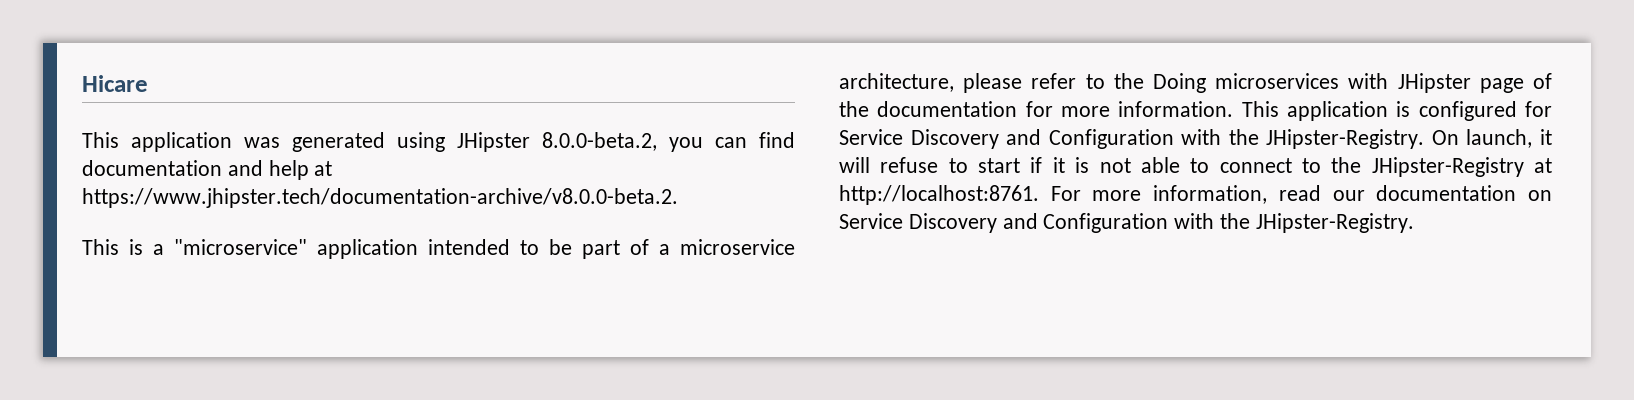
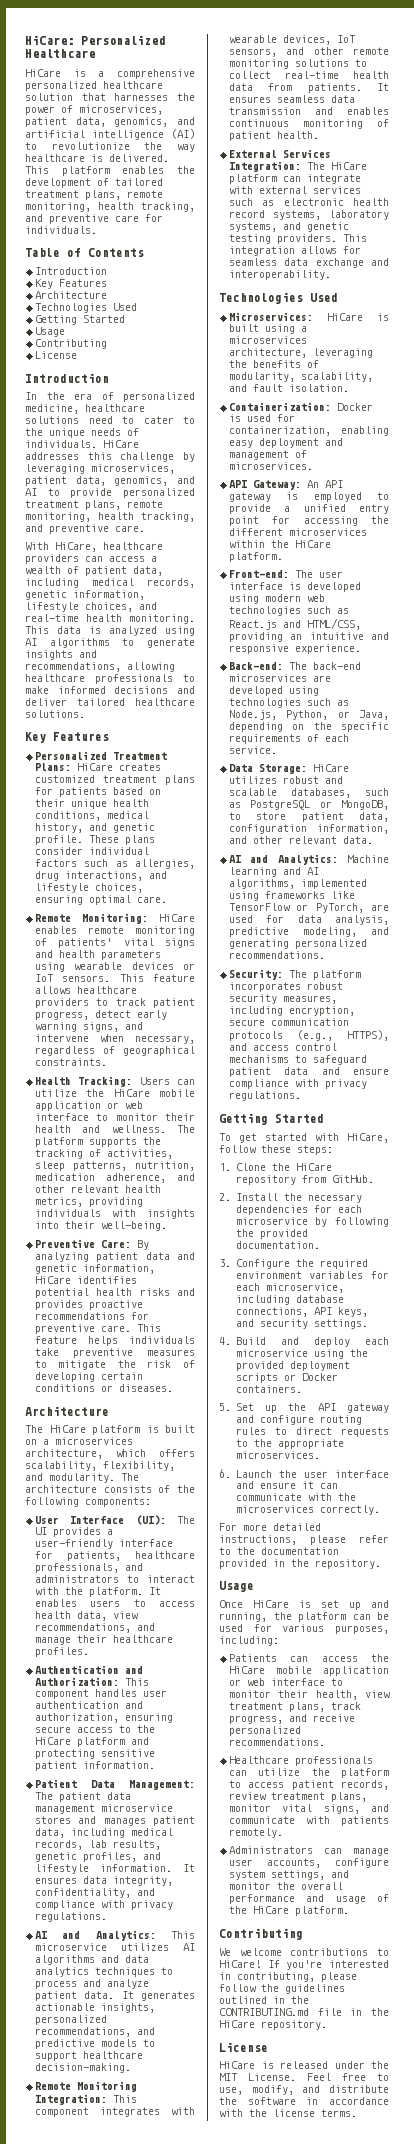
[82,75,148,92] [82,132,795,152] [82,160,333,180] [82,188,678,208] [82,239,795,259] [839,73,1552,93] [839,101,1552,121] [839,129,1552,149] [839,157,1552,177] [839,185,1552,205] [839,213,1414,233] Hicare // This application was generated using JHipster 8.0.0-beta.2, you can find documentation and help at https://www.jhipster.tech/documentation-archive/v8.0.0-beta.2. // This is a "microservice" application intended to be part of a microservice architecture, please refer to the Doing microservices with JHipster page of the documentation for more information. This application is configured for Service Discovery and Configuration with the JHipster-Registry. On launch, it will refuse to start if it is not able to connect to the JHipster-Registry at http://localhost:8761. For more information, read our documentation on Service Discovery and Configuration with the JHipster-Registry. -> [25,35,165,45] [25,49,95,58] [25,69,195,79] [25,81,163,91] [25,93,195,101] [25,105,163,115] [25,117,195,127] [25,129,195,140] [25,142,195,152] [25,154,169,162] [25,166,195,176] [25,178,163,188] [25,190,163,200] [25,202,195,212] [25,214,163,224] [25,226,97,234] [25,248,144,257] [34,267,107,275] [34,279,107,289] [34,291,107,299] [34,303,137,313] [34,315,125,325] [34,327,65,337] [34,339,107,349] [34,351,77,359] [25,373,109,383] [25,392,195,402] [25,404,145,414] [25,416,195,424] [25,428,139,438] [25,440,139,448] [25,452,195,462] [25,464,175,474] [25,476,195,486] [25,488,195,498] [25,500,163,510] [25,512,195,522] [25,524,145,534] [25,542,163,552] [25,554,157,564] [25,566,163,576] [25,578,195,588] [25,590,145,600] [25,602,157,612] [25,614,195,624] [25,626,195,636] [25,638,195,648] [25,650,97,660] [25,662,175,672] [25,674,195,684] [25,686,195,694] [25,698,195,706] [25,710,85,718] [25,732,109,743] [34,751,167,760] [34,763,161,771] [34,775,195,785] [34,787,161,797] [34,799,149,809] [34,811,149,821] [34,823,155,833] [34,835,155,845] [34,847,149,855] [34,859,195,869] [34,871,167,881] [34,883,143,893] [34,895,167,905] [34,913,195,924] [34,926,195,936] [34,938,195,948] [34,950,161,960] [34,962,195,972] [34,974,195,982] [34,986,137,994] [34,998,195,1008] [34,1010,167,1020] [34,1022,143,1032] [34,1034,195,1044] [34,1046,195,1056] [34,1058,107,1066] [34,1076,195,1087] [34,1089,195,1097] [34,1101,143,1111] [34,1113,195,1121] [34,1125,195,1133] [34,1137,161,1147] [34,1149,173,1159] [34,1161,195,1171] [34,1173,195,1183] [34,1185,161,1193] [34,1197,143,1207] [34,1209,195,1219] [34,1221,167,1231] [34,1239,149,1250] [34,1252,195,1262] [34,1264,155,1274] [34,1276,137,1284] [34,1288,195,1298] [34,1300,143,1310] [34,1312,149,1320] [34,1324,161,1334] [34,1336,195,1346] [34,1348,195,1358] [34,1360,195,1370] [34,1372,143,1382] [34,1384,173,1392] [25,1406,109,1416] [25,1425,195,1435] [25,1437,133,1445] [25,1449,195,1459] [25,1461,175,1471] [25,1473,139,1483] [25,1485,195,1493] [25,1497,151,1507] [34,1515,195,1525] [34,1527,113,1537] [34,1539,173,1549] [34,1551,195,1561] [34,1563,143,1573] [34,1575,195,1583] [34,1587,161,1597] [34,1599,195,1607] [34,1611,138,1621] [34,1623,155,1633] [34,1635,173,1645] [34,1647,89,1657] [34,1665,143,1674] [34,1677,149,1686] [34,1689,167,1699] [34,1701,143,1709] [34,1713,173,1723] [34,1725,155,1733] [34,1737,149,1747] [34,1749,155,1759] [34,1761,155,1771] [34,1779,195,1790] [34,1792,131,1802] [34,1804,173,1814] [34,1816,195,1826] [34,1828,173,1838] [34,1840,161,1850] [34,1852,161,1862] [34,1864,195,1874] [34,1876,173,1886] [34,1888,155,1898] [34,1900,173,1910] [34,1912,107,1922] [34,1930,195,1941] [34,1943,195,1951] [34,1955,149,1965] [34,1967,173,1977] [34,1979,149,1989] [34,1991,195,2001] [34,2003,155,2013] [34,2015,107,2025] [34,2027,155,2037] [34,2039,155,2049] [34,2051,143,2061] [34,2063,131,2073] [34,2081,137,2092] [34,2094,137,2105] [34,2107,195,2117] [228,35,356,45] [228,47,389,57] [228,59,367,69] [228,71,389,79] [228,83,389,93] [228,95,355,103] [228,107,389,115] [228,119,389,129] [228,131,319,141] [228,149,331,158] [228,161,367,172] [228,174,361,184] [228,186,361,194] [228,198,389,206] [228,210,389,220] [228,222,349,232] [228,234,367,244] [228,246,361,256] [228,258,389,268] [228,270,331,280] [219,292,338,304] [228,312,389,321] [228,324,307,334] [228,336,307,344] [228,348,373,358] [228,360,319,368] [228,372,373,382] [228,384,349,392] [228,402,373,411] [228,414,295,422] [228,426,389,436] [228,438,343,448] [228,450,307,460] [228,462,313,470] [228,480,343,490] [228,492,389,502] [228,504,389,514] [228,516,389,526] [228,528,367,536] [228,540,331,548] [228,552,283,562] [228,570,343,578] [228,582,361,592] [228,594,325,604] [228,606,349,616] [228,618,361,630] [228,632,389,642] [228,644,361,654] [228,662,361,670] [228,674,331,682] [228,686,319,696] [228,698,349,708] [228,710,389,720] [228,722,389,732] [228,734,349,744] [228,746,277,754] [228,764,349,774] [228,776,343,784] [228,788,389,798] [228,800,389,810] [228,812,389,822] [228,824,389,834] [228,836,373,844] [228,854,389,865] [228,867,319,877] [228,879,367,889] [228,891,355,901] [228,903,389,913] [228,915,389,925] [228,927,389,937] [228,939,367,949] [228,951,325,959] [228,969,361,980] [228,982,343,992] [228,994,337,1004] [228,1006,355,1016] [228,1018,349,1026] [228,1030,389,1041] [228,1043,337,1051] [228,1055,367,1065] [228,1067,389,1077] [228,1079,367,1089] [228,1091,301,1101] [219,1113,324,1125] [219,1133,389,1143] [219,1145,333,1155] [219,1163,332,1171] [235,1175,374,1185] [219,1193,362,1203] [235,1205,362,1215] [235,1217,389,1227] [235,1229,308,1239] [235,1241,320,1249] [219,1259,368,1269] [235,1271,389,1279] [235,1283,344,1293] [235,1295,344,1305] [235,1307,368,1317] [235,1319,368,1329] [219,1337,389,1347] [235,1349,368,1359] [235,1361,350,1371] [235,1373,338,1383] [235,1385,302,1393] [219,1403,389,1413] [235,1415,362,1425] [235,1427,389,1437] [235,1439,344,1449] [235,1451,320,1459] [219,1469,389,1478] [235,1481,338,1489] [235,1493,356,1501] [235,1505,380,1515] [219,1523,321,1531] [219,1535,389,1545] [219,1547,339,1555] [219,1559,381,1569] [219,1581,254,1592] [219,1600,389,1610] [219,1612,389,1622] [219,1624,389,1634] [219,1636,279,1646] [228,1654,389,1662] [228,1666,389,1676] [228,1678,343,1686] [228,1690,390,1700] [228,1702,361,1712] [228,1714,355,1724] [228,1726,301,1736] [228,1738,325,1746] [228,1756,373,1766] [228,1768,389,1778] [228,1780,389,1790] [228,1792,367,1802] [228,1804,389,1814] [228,1816,389,1826] [228,1828,283,1838] [228,1846,389,1856] [228,1858,389,1868] [228,1870,349,1880] [228,1882,343,1890] [228,1894,389,1904] [228,1906,349,1916] [219,1928,303,1940] [219,1948,389,1956] [219,1960,389,1970] [219,1972,357,1982] [219,1984,345,1994] [219,1996,309,2004] [219,2008,389,2016] [219,2020,327,2030] [219,2042,268,2052] [219,2061,389,2069] [219,2073,389,2081] [219,2085,389,2095] [219,2097,389,2105] [219,2109,357,2117] HiCare: Personalized Healthcare // HiCare is a comprehensive personalized healthcare solution that harnesses the power of microservices, patient data, genomics, and artificial intelligence (AI) to revolutionize the way healthcare is delivered. This platform enables the development of tailored treatment plans, remote monitoring, health tracking, and preventive care for individuals. // Table of Contents // Introduction // Key Features // Architecture // Technologies Used // Getting Started // Usage // Contributing // License // Introduction // In the era of personalized medicine, healthcare solutions need to cater to the unique needs of individuals. HiCare addresses this challenge by leveraging microservices, patient data, genomics, and AI to provide personalized treatment plans, remote monitoring, health tracking, and preventive care. // With HiCare, healthcare providers can access a wealth of patient data, including medical records, genetic information, lifestyle choices, and real-time health monitoring. This data is analyzed using AI algorithms to generate insights and recommendations, allowing healthcare professionals to make informed decisions and deliver tailored healthcare solutions. // Key Features // Personalized Treatment Plans: HiCare creates customized treatment plans for patients based on their unique health conditions, medical history, and genetic profile. These plans consider individual factors such as allergies, drug interactions, and lifestyle choices, ensuring optimal care. // Remote Monitoring: HiCare enables remote monitoring of patients' vital signs and health parameters using wearable devices or IoT sensors. This feature allows healthcare providers to track patient progress, detect early warning signs, and intervene when necessary, regardless of geographical constraints. // Health Tracking: Users can utilize the HiCare mobile application or web interface to monitor their health and wellness. The platform supports the tracking of activities, sleep patterns, nutrition, medication adherence, and other relevant health metrics, providing individuals with insights into their well-being. // Preventive Care: By analyzing patient data and genetic information, HiCare identifies potential health risks and provides proactive recommendations for preventive care. This feature helps individuals take preventive measures to mitigate the risk of developing certain conditions or diseases. // Architecture // The HiCare platform is built on a microservices architecture, which offers scalability, flexibility, and modularity. The architecture consists of the following components: // User Interface (UI): The UI provides a user-friendly interface for patients, healthcare professionals, and administrators to interact with the platform. It enables users to access health data, view recommendations, and manage their healthcare profiles. // Authentication and Authorization: This component handles user authentication and authorization, ensuring secure access to the HiCare platform and protecting sensitive patient information. // Patient Data Management: The patient data management microservice stores and manages patient data, including medical records, lab results, genetic profiles, and lifestyle information. It ensures data integrity, confidentiality, and compliance with privacy regulations. // AI and Analytics: This microservice utilizes AI algorithms and data analytics techniques to process and analyze patient data. It generates actionable insights, personalized recommendations, and predictive models to support healthcare decision-making. // Remote Monitoring Integration: This component integrates with wearable devices, IoT sensors, and other remote monitoring solutions to collect real-time health data from patients. It ensures seamless data transmission and enables continuous monitoring of patient health. // External Services Integration: The HiCare platform can integrate with external services such as electronic health record systems, laboratory systems, and genetic testing providers. This integration allows for seamless data exchange and interoperability. // Technologies Used // Microservices: HiCare is built using a microservices architecture, leveraging the benefits of modularity, scalability, and fault isolation. // Containerization: Docker is used for containerization, enabling easy deployment and management of microservices. // API Gateway: An API gateway is employed to provide a unified entry point for accessing the different microservices within the HiCare platform. // Front-end: The user interface is developed using modern web technologies such as React.js and HTML/CSS, providing an intuitive and responsive experience. // Back-end: The back-end microservices are developed using technologies such as Node.js, Python, or Java, depending on the specific requirements of each service. // Data Storage: HiCare utilizes robust and scalable databases, such as PostgreSQL or MongoDB, to store patient data, configuration information, and other relevant data. // AI and Analytics: Machine learning and AI algorithms, implemented using frameworks like TensorFlow or PyTorch, are used for data analysis, predictive modeling, and generating personalized recommendations. // Security: The platform incorporates robust security measures, including encryption, secure communication protocols (e.g., HTTPS), and access control mechanisms to safeguard patient data and ensure compliance with privacy regulations. // Getting Started // To get started with HiCare, follow these steps: // 1. Clone the HiCare repository from GitHub. // 2. Install the necessary dependencies for each microservice by following the provided documentation. // 3. Configure the required environment variables for each microservice, including database connections, API keys, and security settings. // 4. Build and deploy each microservice using the provided deployment scripts or Docker containers. // 5. Set up the API gateway and configure routing rules to direct requests to the appropriate microservices. // 6. Launch the user interface and ensure it can communicate with the microservices correctly. // For more detailed instructions, please refer to the documentation provided in the repository. // Usage // Once HiCare is set up and running, the platform can be used for various purposes, including: // Patients can access the HiCare mobile application or web interface to monitor their health, view treatment plans, track progress, and receive personalized recommendations. // Healthcare professionals can utilize the platform to access patient records, review treatment plans, monitor vital signs, and communicate with patients remotely. // Administrators can manage user accounts, configure system settings, and monitor the overall performance and usage of the HiCare platform. // Contributing // We welcome contributions to HiCare! If you're interested in contributing, please follow the guidelines outlined in the CONTRIBUTING.md file in the HiCare repository. // License // HiCare is released under the MIT License. Feel free to use, modify, and distribute the software in accordance with the license terms.

